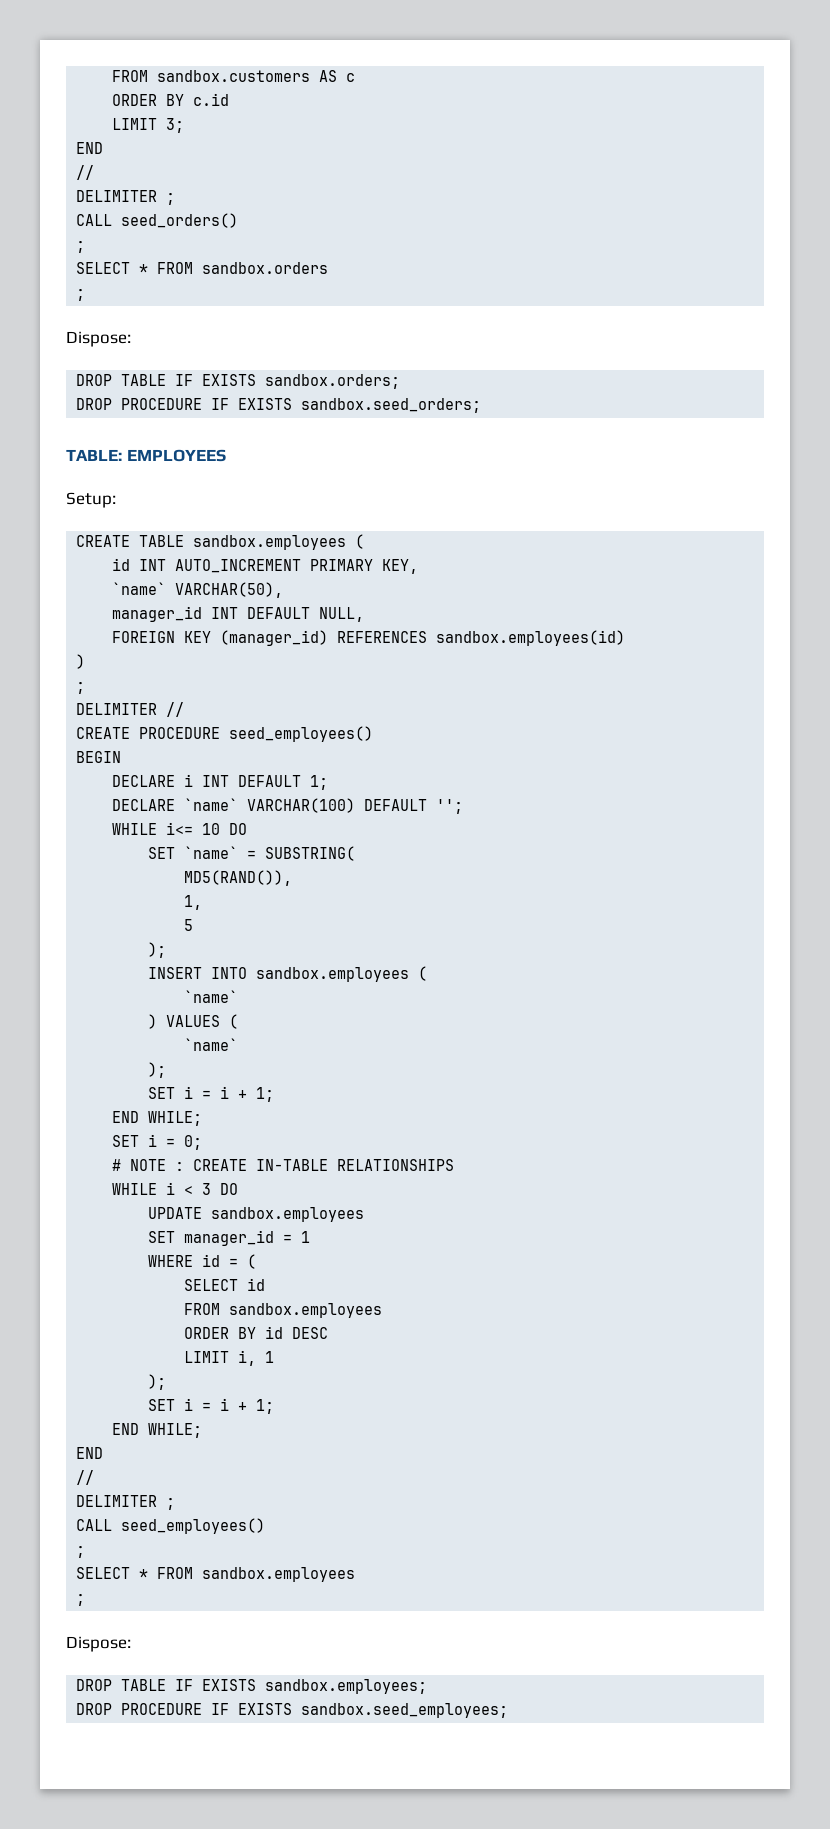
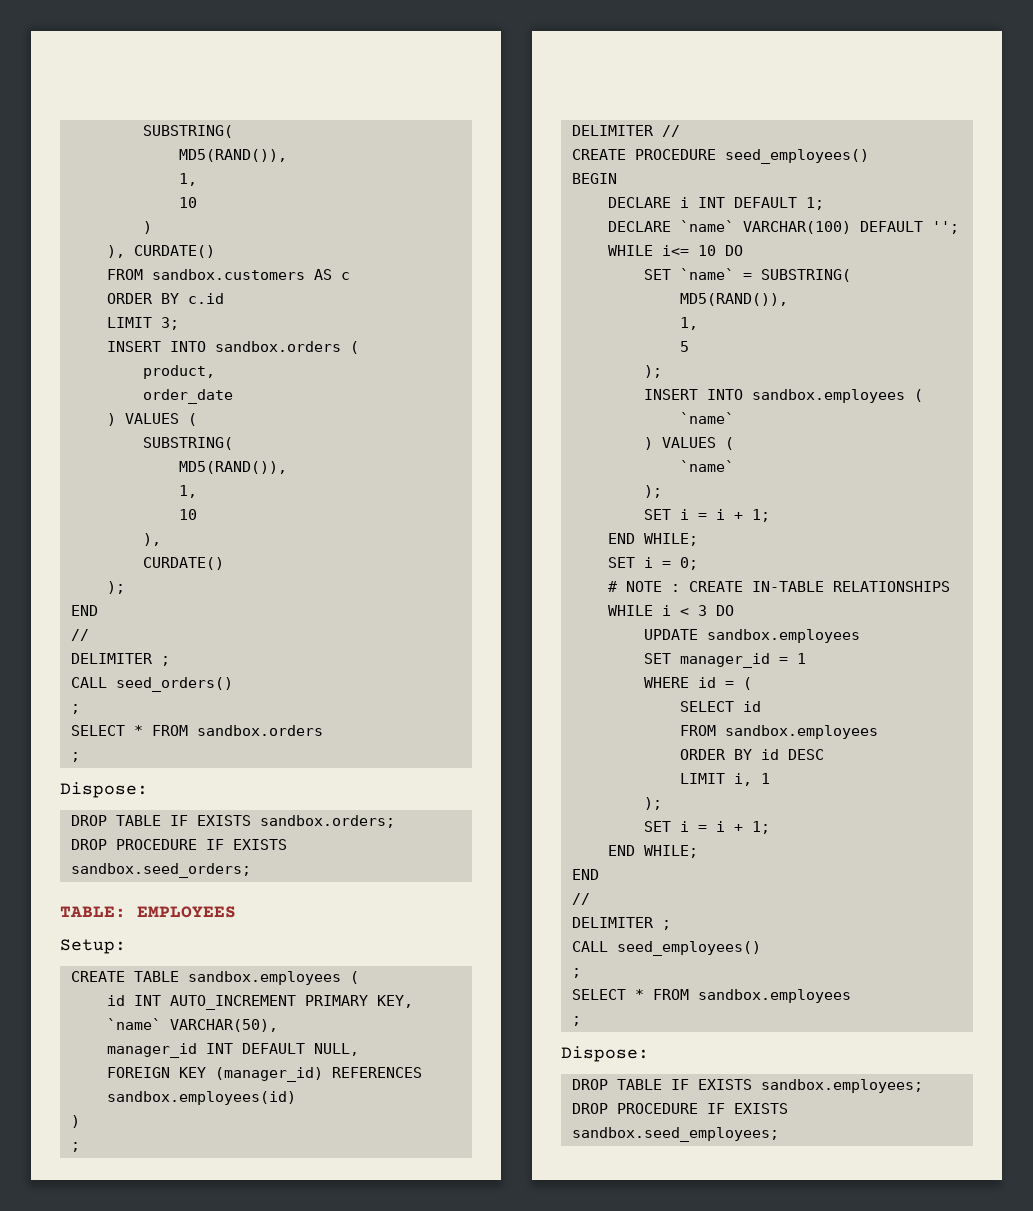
(112, 76) none -> [142,125,233,138] [178,149,287,162] [178,173,197,186] [178,197,197,208] [142,221,152,234] [106,245,215,258] SUBSTRING( // MD5(RAND()), // 1, // 10 // ) // ), CURDATE() //
(185, 125) none -> [106,341,359,354] [142,365,215,379] [142,389,233,404] [106,413,197,426] [142,437,233,450] [178,461,287,474] [178,485,197,498] [178,509,197,520] [142,533,161,546] [142,557,224,570] [106,581,125,594] // INSERT INTO sandbox.orders ( // product, // order_date // ) VALUES ( // SUBSTRING( // MD5(RAND()), // 1, // 10 // ), // CURDATE() // );

